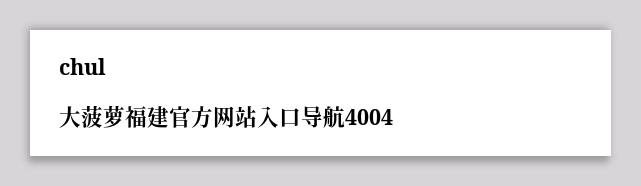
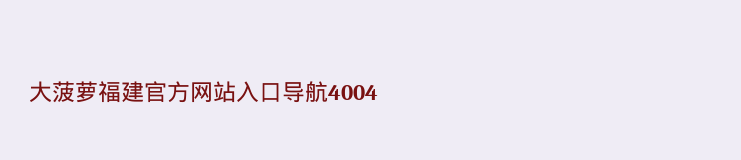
[59,58,106,75] chul // -> (29, 92) none

